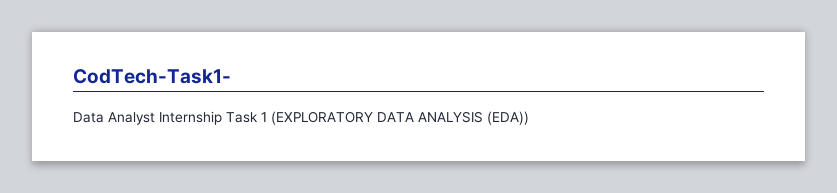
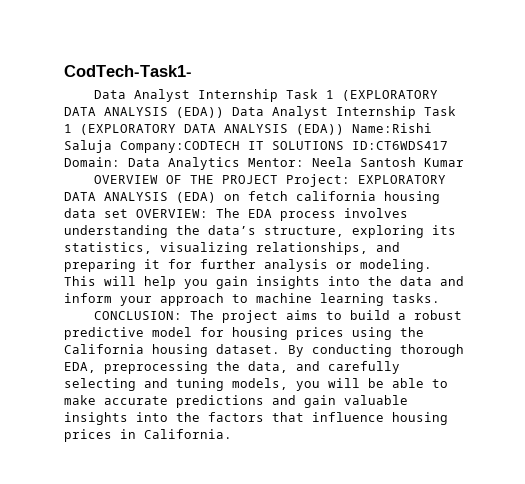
(529, 118) none -> [232,106,456,119] [64,123,432,135] [64,140,448,153] [64,157,464,170] [93,174,446,187] [64,191,440,204] [64,208,408,221] [64,225,456,238] [64,242,400,255] [64,259,432,272] [64,276,464,289] [64,293,440,306] [93,310,462,323] [64,327,424,340] [64,344,464,357] [64,361,400,374] [64,378,448,391] [64,395,408,408] [64,412,448,425] [64,429,232,442] Data Analyst Internship Task 1 (EXPLORATORY DATA ANALYSIS (EDA)) Name:Rishi Saluja Company:CODTECH IT SOLUTIONS ID:CT6WDS417 Domain: Data Analytics Mentor: Neela Santosh Kumar // OVERVIEW OF THE PROJECT Project: EXPLORATORY DATA ANALYSIS (EDA) on fetch california housing data set OVERVIEW: The EDA process involves understanding the data’s structure, exploring its statistics, visualizing relationships, and preparing it for further analysis or modeling. This will help you gain insights into the data and inform your approach to machine learning tasks. // CONCLUSION: The project aims to build a robust predictive model for housing prices using the California housing dataset. By conducting thorough EDA, preprocessing the data, and carefully selecting and tuning models, you will be able to make accurate predictions and gain valuable insights into the factors that influence housing prices in California.

